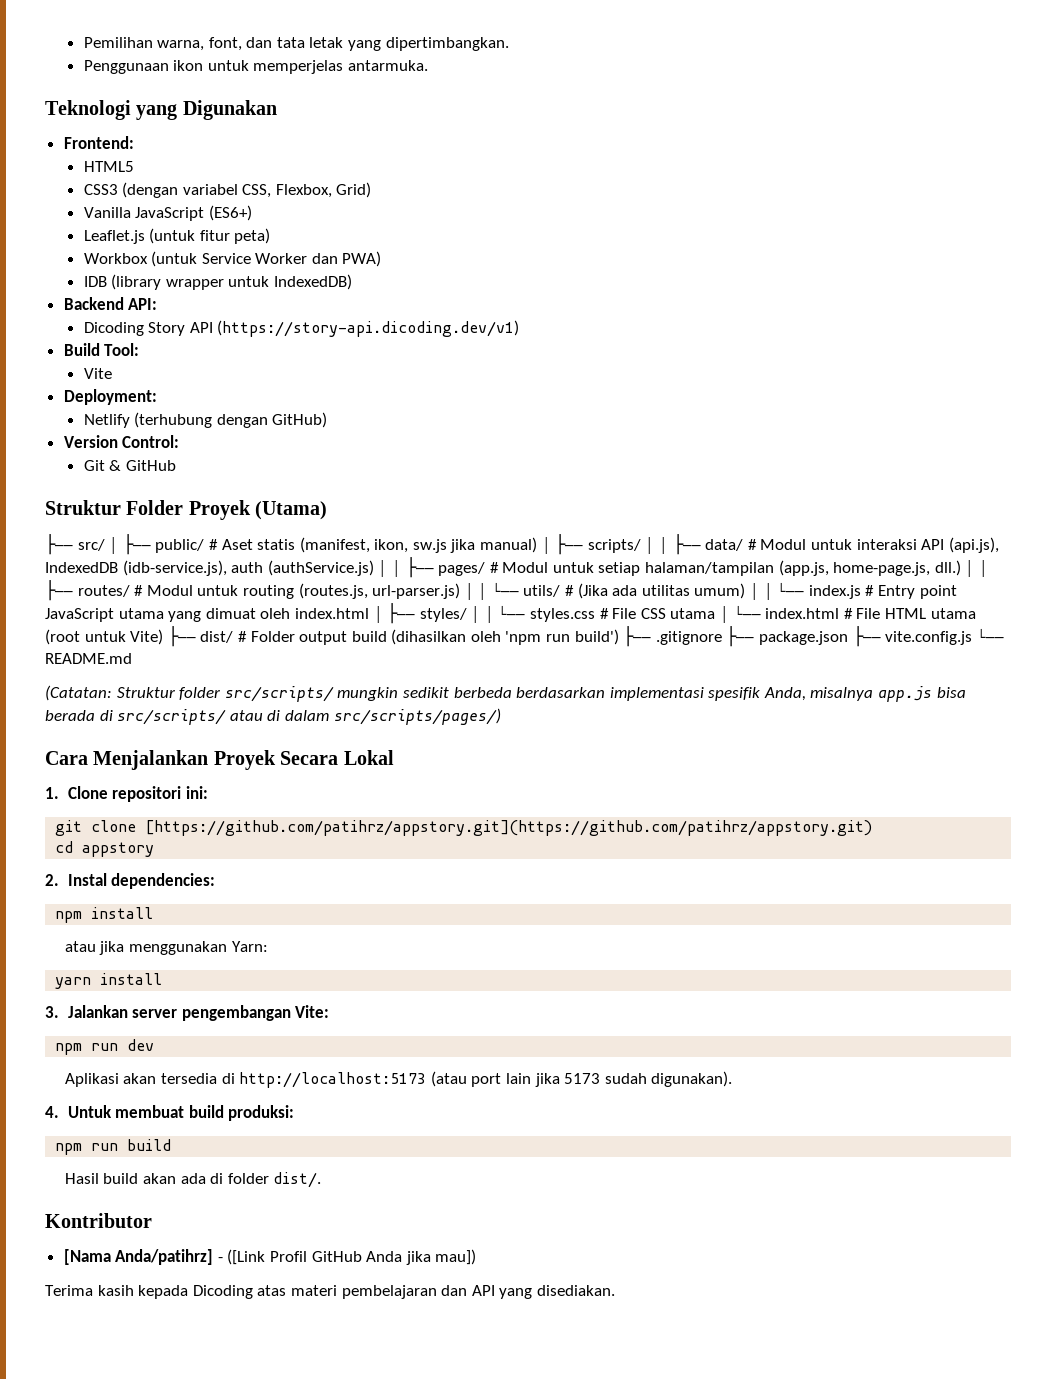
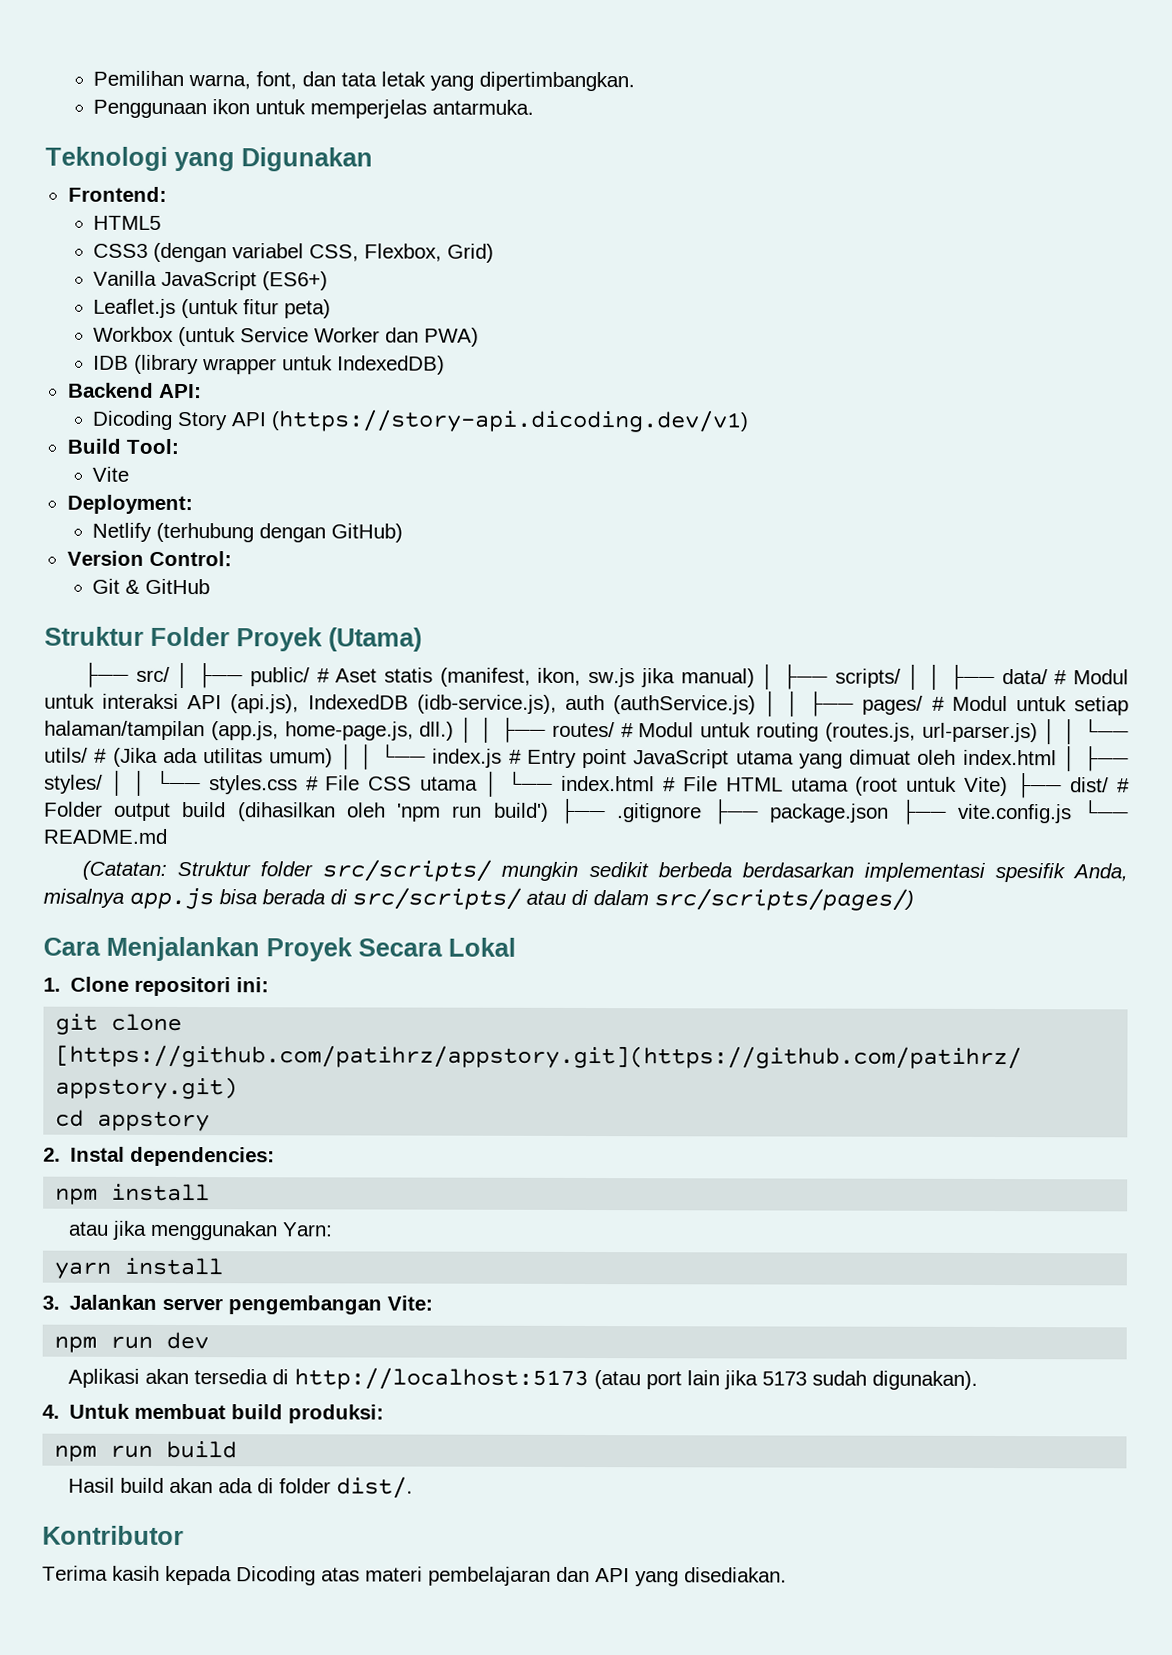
[63,1249,477,1265] // [Nama Anda/patihrz] - ([Link Profil GitHub Anda jika mau]) -> (184, 1535) none

